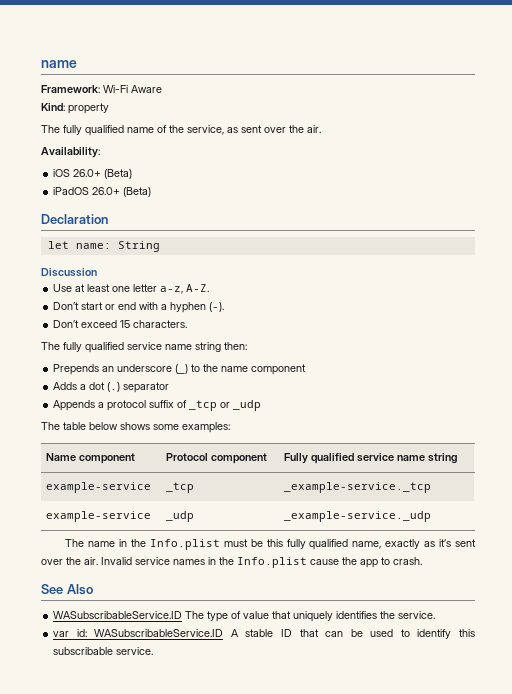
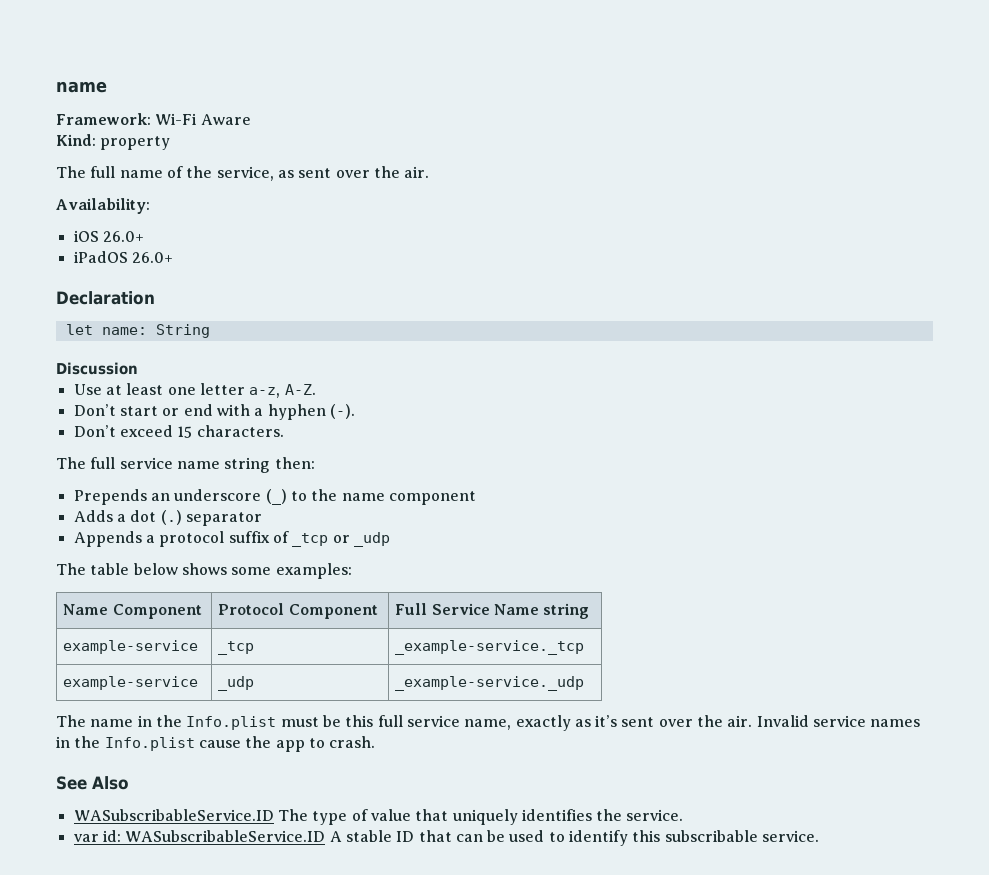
[63,125,124,136] fully qualified -> [90,166,116,178] full
[104,169,133,179] (Beta) -> (144, 236) none
[123,187,152,197] (Beta) -> (173, 257) none
[63,342,124,353] fully qualified -> [90,457,116,469] full
[79,453,136,464] component -> [112,604,202,619] Component
[211,453,268,464] [284,453,426,464] component | Fully qualified service name -> [288,604,378,619] [395,603,540,615] Component | Full Service Name
[286,539,349,550] fully qualified -> [377,715,460,727] full service

